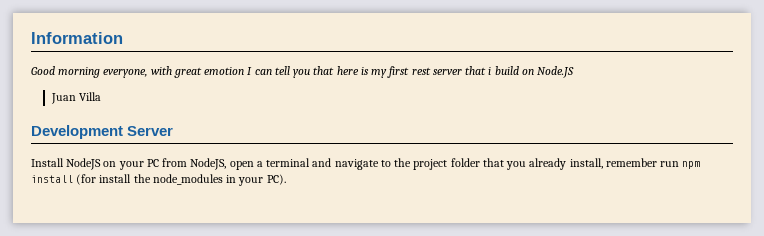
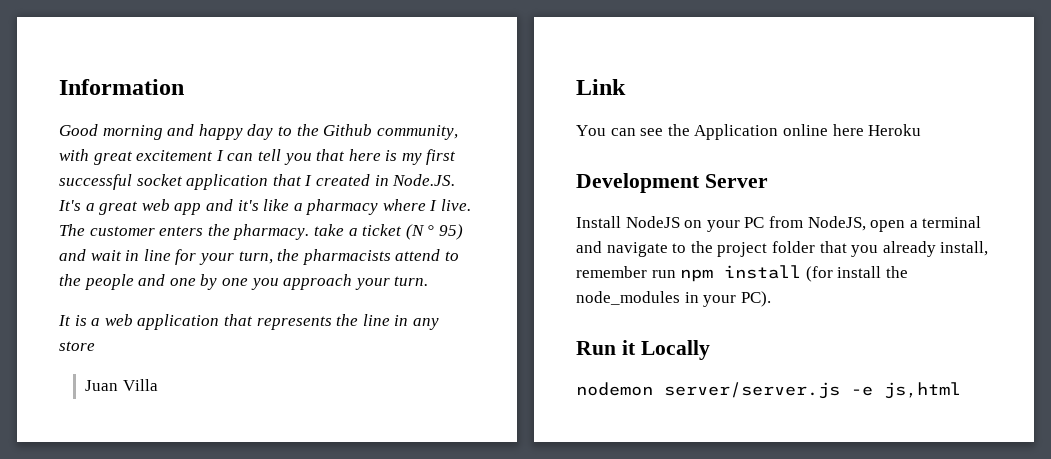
[103,69,148,78] everyone, -> [167,124,458,140] and happy day to the Github community,
[204,67,245,75] emotion -> [136,150,214,161] excitement
[411,66,575,78] [50,92,101,104] rest server that i build on Node.JS // Juan Villa -> [59,174,456,190] [58,199,472,215] [59,224,463,240] [59,249,459,265] [59,274,429,290] [58,314,439,330] [59,341,95,351] [85,379,158,391] [576,79,626,95] [576,124,922,140] successful socket application that I created in Node.JS. It's a great web app and it's like a pharmacy where I live. The customer enters the pharmacy. take a ticket (N ° 95) and wait in line for your turn, the pharmacists attend to the people and one by one you approach your turn. // It is a web application that represents the line in any store // Juan Villa // Link // You can see the Application online here Heroku
(286, 179) none -> [576,340,710,360] [576,382,961,399] // Run it Locally // nodemon server/server.js -e js,html

